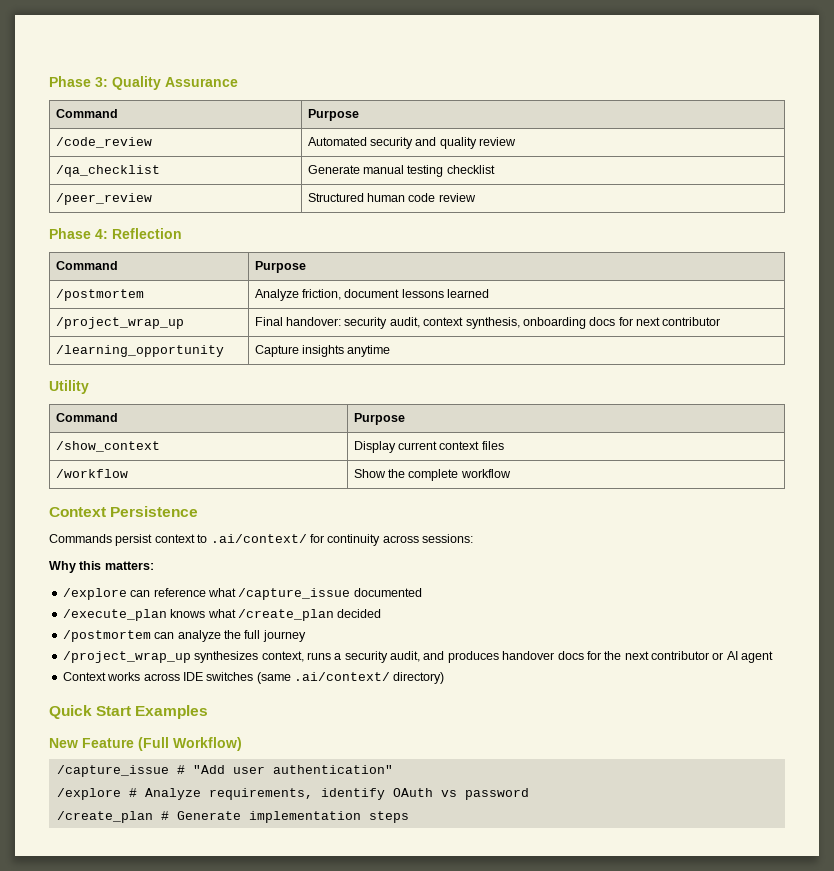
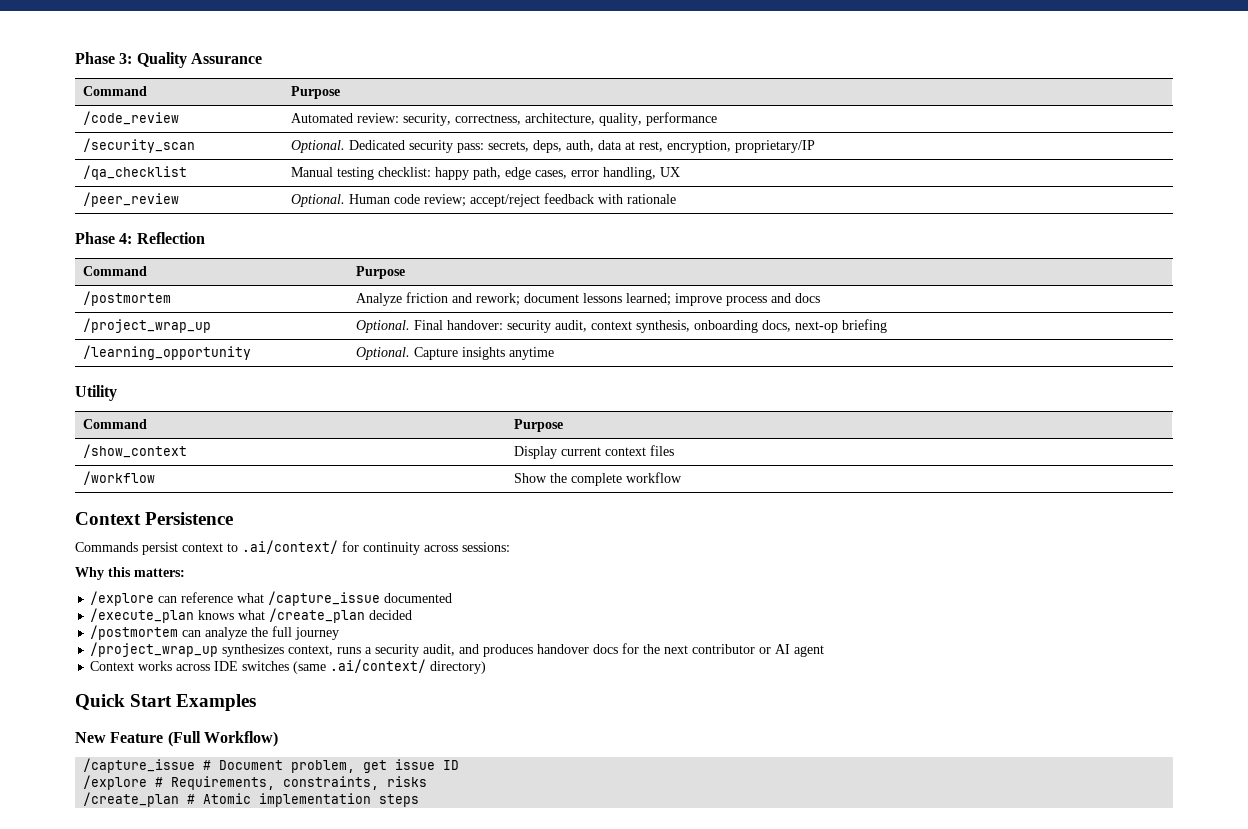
[369,137,517,149] [55,165,160,177] [307,165,495,177] [55,193,152,205] [307,193,476,202] security and quality review // /qa_checklist | Generate manual testing checklist // /peer_review | Structured human code review -> [357,112,718,126] [83,138,196,153] [291,140,816,153] [83,165,188,180] [291,167,681,180] [83,192,180,207] [291,193,677,207] review: security, correctness, architecture, quality, performance // /security_scan | Optional. Dedicated security pass: secrets, deps, auth, data at rest, encryption, proprietary/IP // /qa_checklist | Manual testing checklist: happy path, edge cases, error handling, UX // /peer_review | Optional. Human code review; accept/reject feedback with rationale
[301,289,490,300] friction, document lessons learned -> [406,292,821,306] friction and rework; document lessons learned; improve process and docs
(184, 323) none -> [356,320,411,333] Optional.
[589,317,721,326] docs for next contributor -> [762,319,888,333] docs, next-op briefing
(224, 351) none -> [356,347,411,360] Optional.
[192,765,393,774] [56,788,529,800] "Add user authentication" // /explore # Analyze requirements, identify OAuth vs password -> [219,759,460,773] [83,775,428,790] Document problem, get issue ID // /explore # Requirements, constraints, risks
[176,811,241,820] Generate -> [203,793,252,804] Atomic

